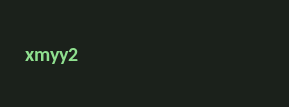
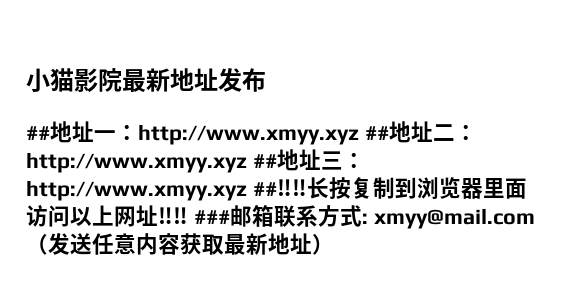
[25,48,78,64] xmyy2 -> [26,68,266,93] [26,121,477,145] [26,149,365,173] [26,177,527,201] [26,205,535,229] [26,233,334,255] 小猫影院最新地址发布 // ##地址一：http://www.xmyy.xyz ##地址二：http://www.xmyy.xyz ##地址三：http://www.xmyy.xyz ##‼‼长按复制到浏览器里面访问以上网址‼‼ ###邮箱联系方式: xmyy@mail.com（发送任意内容获取最新地址）

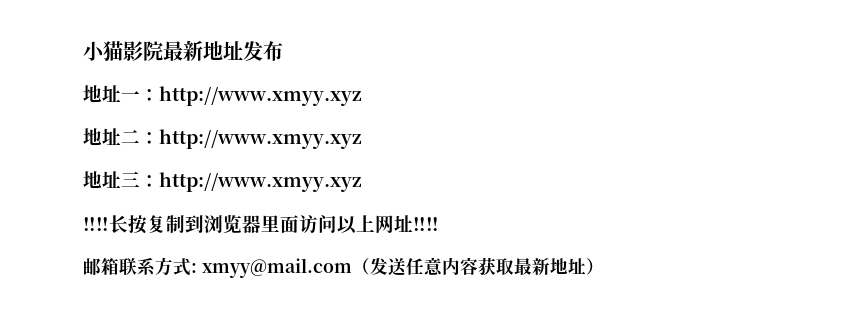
[26,126,50,140] ## -> (283, 51) none
[364,126,389,140] ## -> (362, 96) //
[252,154,277,168] ## -> (362, 139) //
[252,179,307,196] ##‼‼ -> [83,217,109,231] // ‼‼
[193,210,230,224] ### -> (439, 224) //

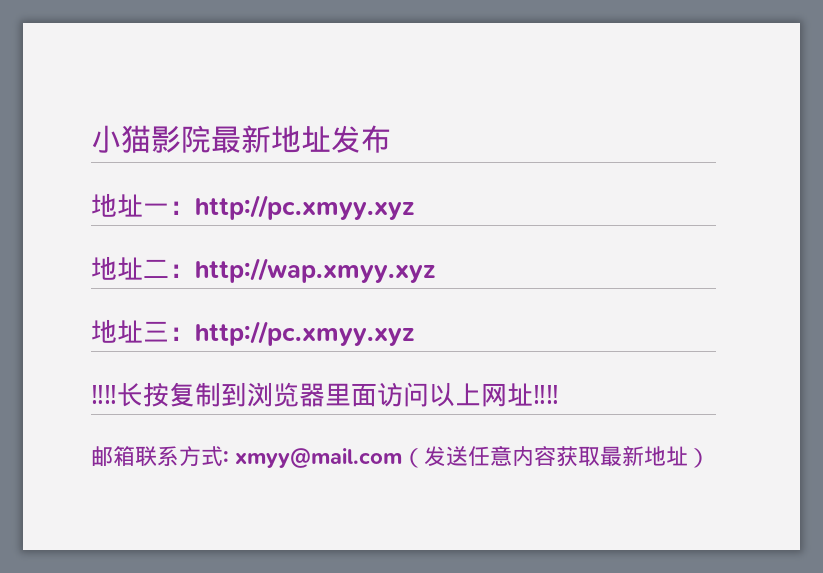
[159,86,362,106] http://www.xmyy.xyz -> [195,195,414,220] http://pc.xmyy.xyz
[159,129,362,149] http://www.xmyy.xyz -> [195,258,435,283] http://wap.xmyy.xyz
[159,172,362,192] http://www.xmyy.xyz -> [195,321,414,346] http://pc.xmyy.xyz

